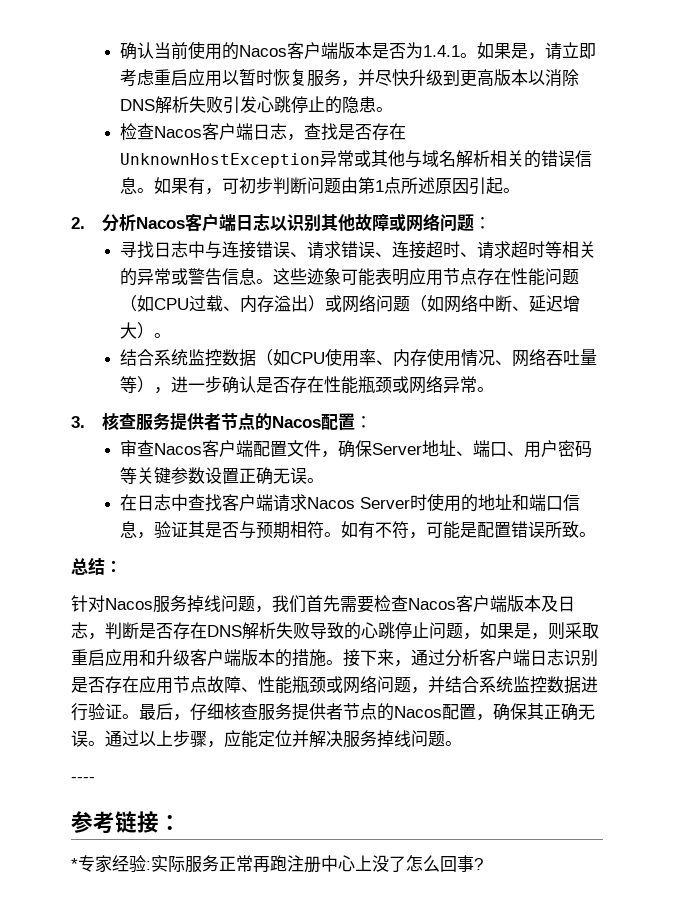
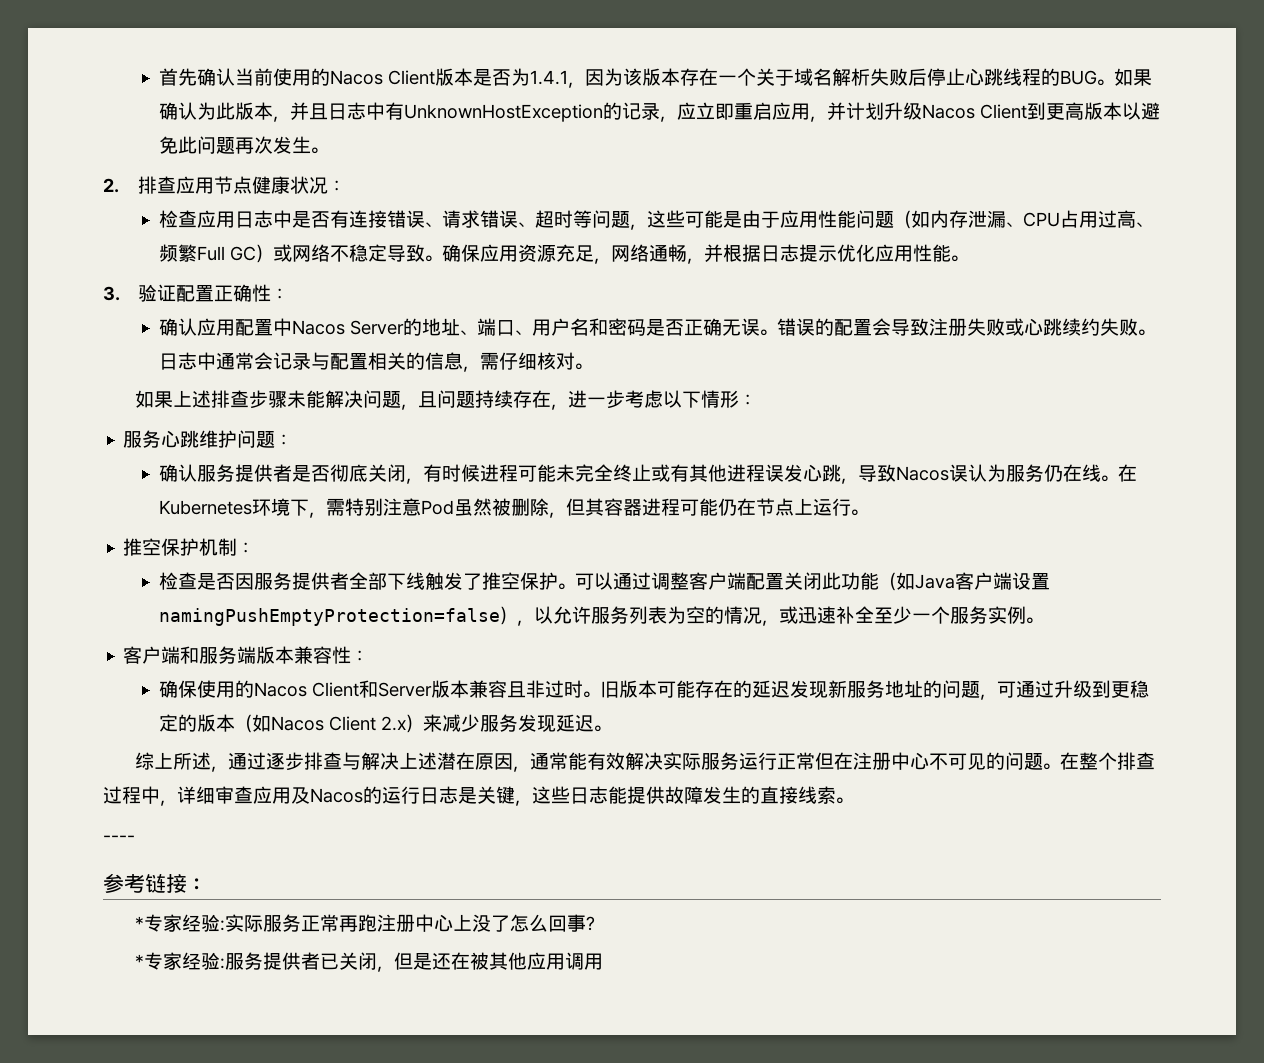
(120, 51) none -> [158,68,197,86] 首先
[287,42,339,59] 客户端 -> [387,70,435,85] Client
[460,42,597,60] [120,69,580,87] [120,96,394,114] [120,123,407,141] [120,150,593,168] [120,177,521,195] [71,213,491,232] [120,241,223,259] 。如果是，请立即考虑重启应用以暂时恢复服务，并尽快升级到更高版本以消除DNS解析失败引发心跳停止的隐患。 // 检查Nacos客户端日志，查找是否存在UnknownHostException异常或其他与域名解析相关的错误信息。如果有，可初步判断问题由第1点所述原因引起。 // 2.分析Nacos客户端日志以识别其他故障或网络问题： // 寻找日志中与 -> [567,68,1152,88] [158,102,1160,122] [158,136,328,154] [103,176,346,194] [158,210,349,228] ，因为该版本存在一个关于域名解析失败后停止心跳线程的BUG。如果确认为此版本，并且日志中有UnknownHostException的记录，应立即重启应用，并计划升级Nacos Client到更高版本以避免此问题再次发生。 // 2.排查应用节点健康状况： // 检查应用日志中是否有
[392,241,597,259] [120,268,580,286] [120,295,581,313] [120,322,172,339] [120,348,598,367] [120,376,495,394] [71,413,372,431] [120,440,593,458] [120,467,325,485] [120,493,581,512] [120,521,597,539] [71,557,122,575] [71,595,575,613] [71,622,599,640] [71,649,598,667] [71,676,598,694] [71,703,595,721] [71,730,445,748] 连接超时、请求超时等相关的异常或警告信息。这些迹象可能表明应用节点存在性能问题（如CPU过载、内存溢出）或网络问题（如网络中断、延迟增大）。 // 结合系统监控数据（如CPU使用率、内存使用情况、网络吞吐量等），进一步确认是否存在性能瓶颈或网络异常。 // 3.核查服务提供者节点的Nacos配置： // 审查Nacos客户端配置文件，确保Server地址、端口、用户密码等关键参数设置正确无误。 // 在日志中查找客户端请求Nacos Server时使用的地址和端口信息，验证其是否与预期相符。如有不符，可能是配置错误所致。 // 总结： // 针对Nacos服务掉线问题，我们首先需要检查Nacos客户端版本及日志，判断是否存在DNS解析失败导致的心跳停止问题，如果是，则采取重启应用和升级客户端版本的措施。接下来，通过分析客户端日志识别是否存在应用节点故障、性能瓶颈或网络问题，并结合系统监控数据进行验证。最后，仔细核查服务提供者节点的Nacos配置，确保其正确无误。通过以上步骤，应能定位并解决服务掉线问题 -> [534,210,1153,230] [158,244,968,264] [103,284,289,302] [158,318,1155,336] [158,352,592,372] [134,390,756,410] [123,430,293,448] [158,464,1137,484] [158,498,868,518] [123,538,255,556] [158,572,1050,591] [158,606,1043,626] [123,646,369,664] [158,680,1149,700] [158,714,611,733] [134,752,1155,772] [103,786,836,806] 超时等问题，这些可能是由于应用性能问题（如内存泄漏、CPU占用过高、频繁Full GC）或网络不稳定导致。确保应用资源充足，网络通畅，并根据日志提示优化应用性能。 // 3.验证配置正确性： // 确认应用配置中Nacos Server的地址、端口、用户名和密码是否正确无误。错误的配置会导致注册失败或心跳续约失败。日志中通常会记录与配置相关的信息，需仔细核对。 // 如果上述排查步骤未能解决问题，且问题持续存在，进一步考虑以下情形： // 服务心跳维护问题： // 确认服务提供者是否彻底关闭，有时候进程可能未完全终止或有其他进程误发心跳，导致Nacos误认为服务仍在线。在Kubernetes环境下，需特别注意Pod虽然被删除，但其容器进程可能仍在节点上运行。 // 推空保护机制： // 检查是否因服务提供者全部下线触发了推空保护。可以通过调整客户端配置关闭此功能（如Java客户端设置namingPushEmptyProtection=false），以允许服务列表为空的情况，或迅速补全至少一个服务实例。 // 客户端和服务端版本兼容性： // 确保使用的Nacos Client和Server版本兼容且非过时。旧版本可能存在的延迟发现新服务地址的问题，可通过升级到更稳定的版本（如Nacos Client 2.x）来减少服务发现延迟。 // 综上所述，通过逐步排查与解决上述潜在原因，通常能有效解决实际服务运行正常但在注册中心不可见的问题。在整个排查过程中，详细审查应用及Nacos的运行日志是关键，这些日志能提供故障发生的直接线索
(483, 864) none -> [134,952,603,972] // *专家经验:服务提供者已关闭，但是还在被其他应用调用

